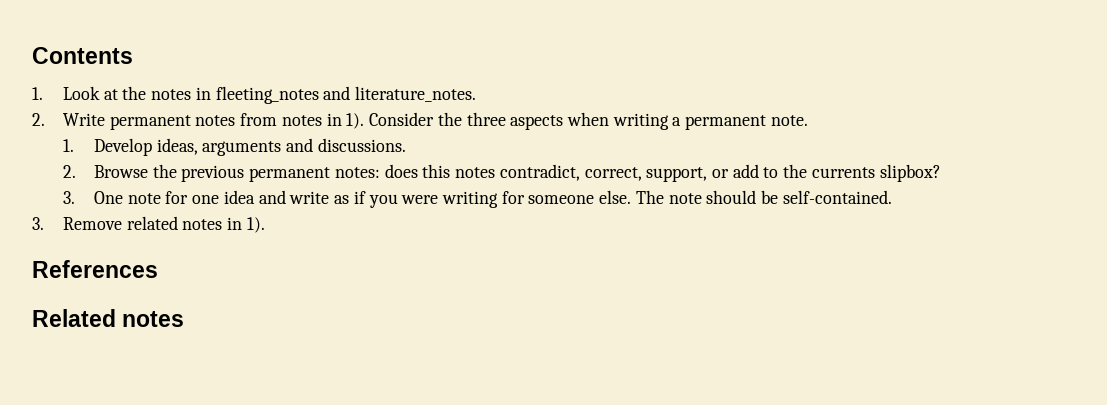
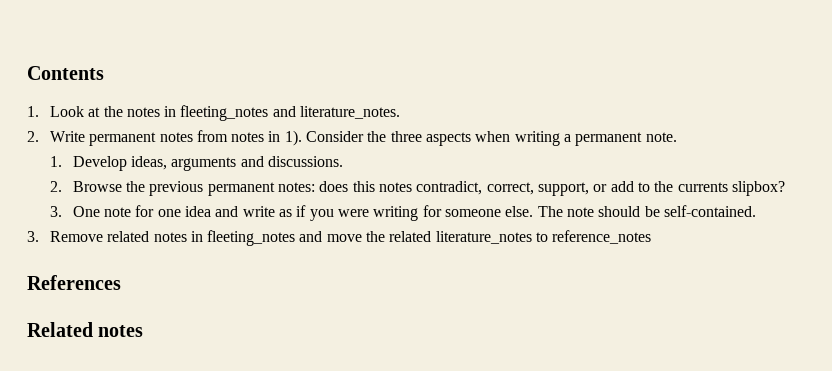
[246,217,265,233] 1). -> [207,230,652,246] fleeting_notes and move the related literature_notes to reference_notes

